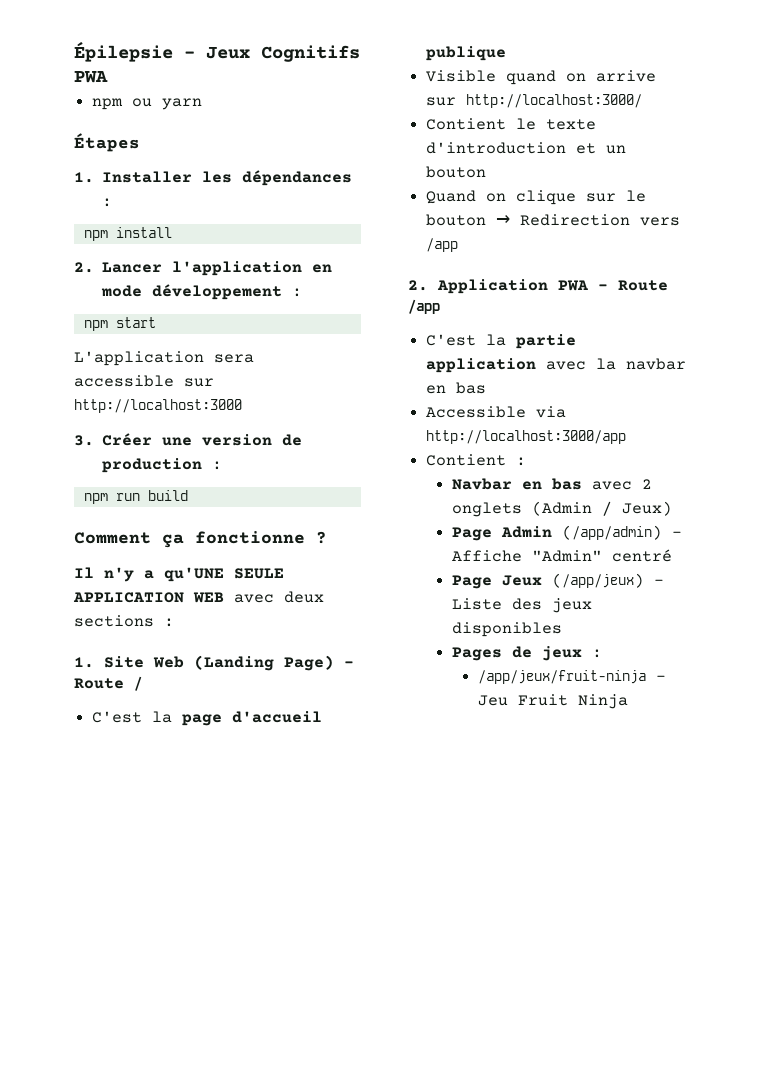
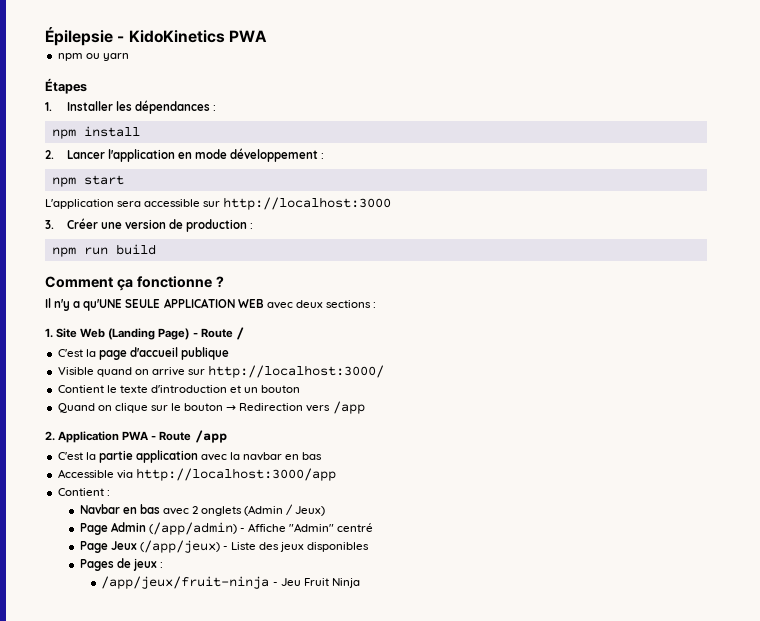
[206,45,360,62] Jeux Cognitifs -> [128,30,225,43] KidoKinetics

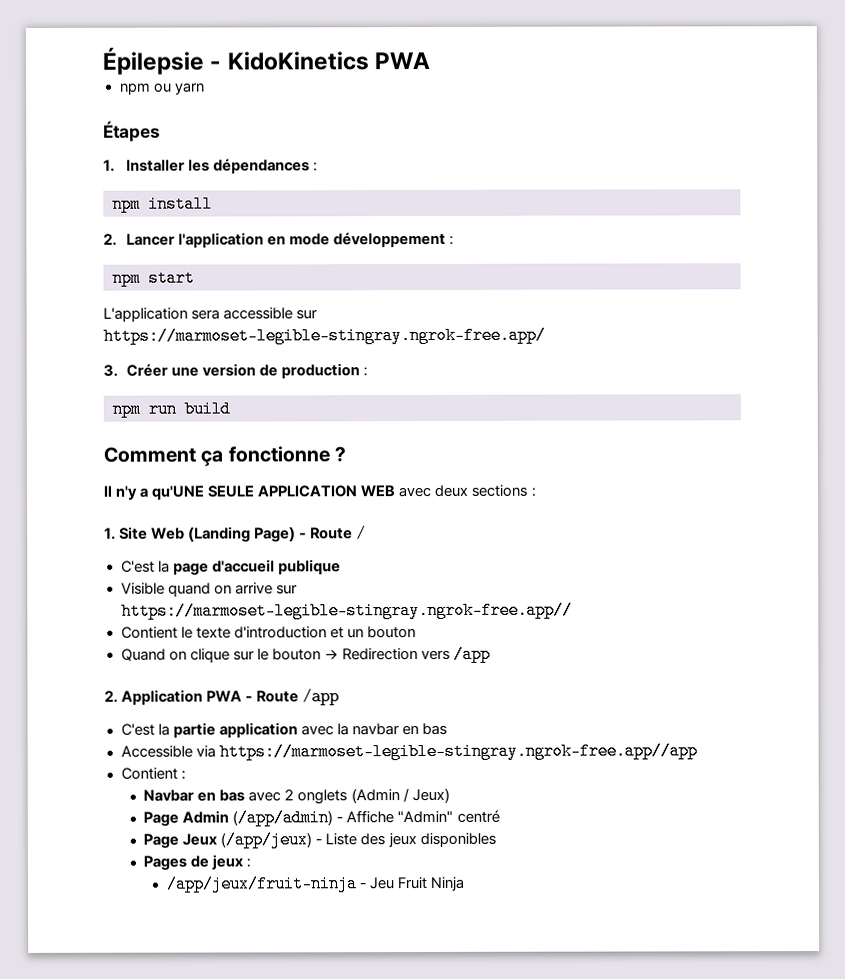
[223,197,392,210] http://localhost:3000 -> [103,326,546,345] https://marmoset-legible-stingray.ngrok-free.app/
[208,365,385,378] http://localhost:3000/ -> [120,601,573,620] https://marmoset-legible-stingray.ngrok-free.app//
[135,468,336,481] http://localhost:3000/app -> [218,742,698,761] https://marmoset-legible-stingray.ngrok-free.app//app

